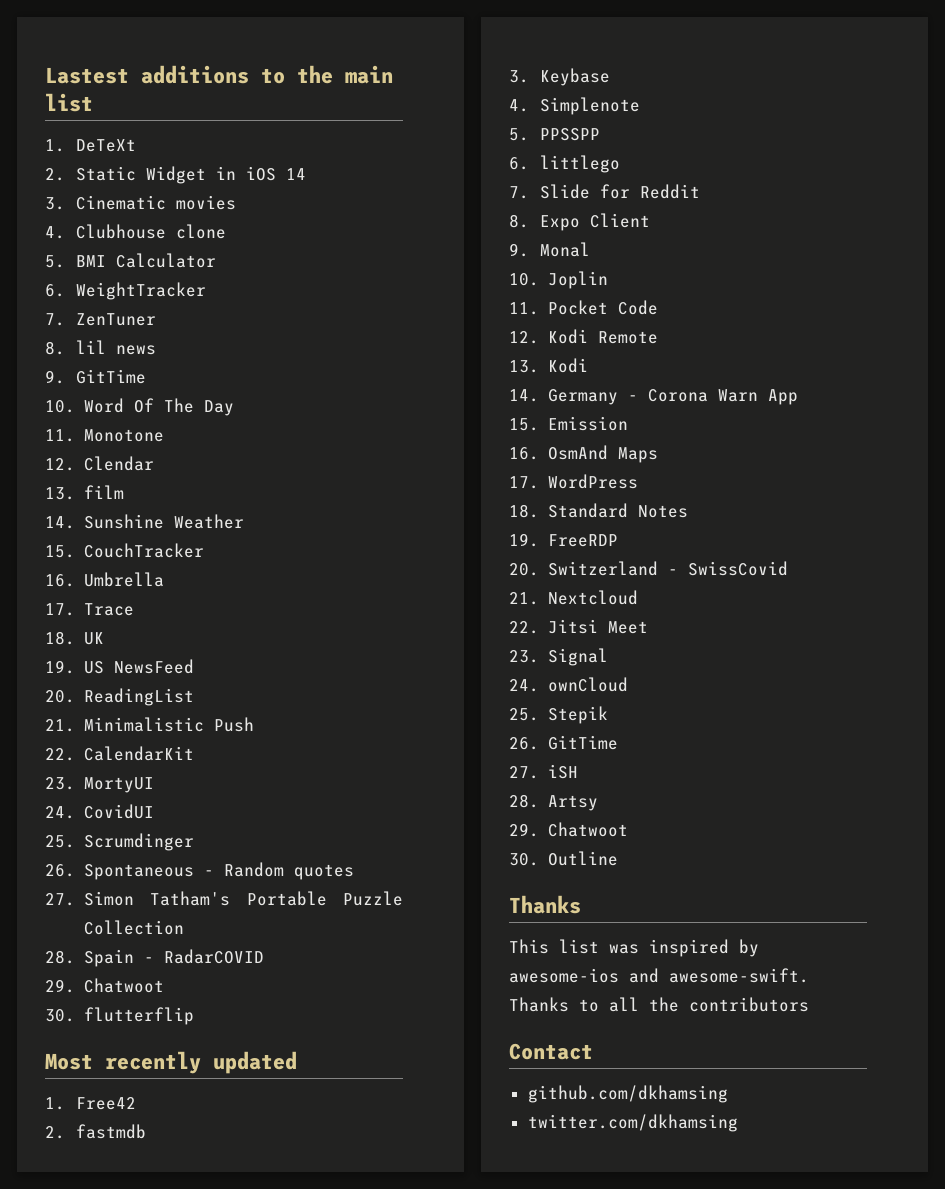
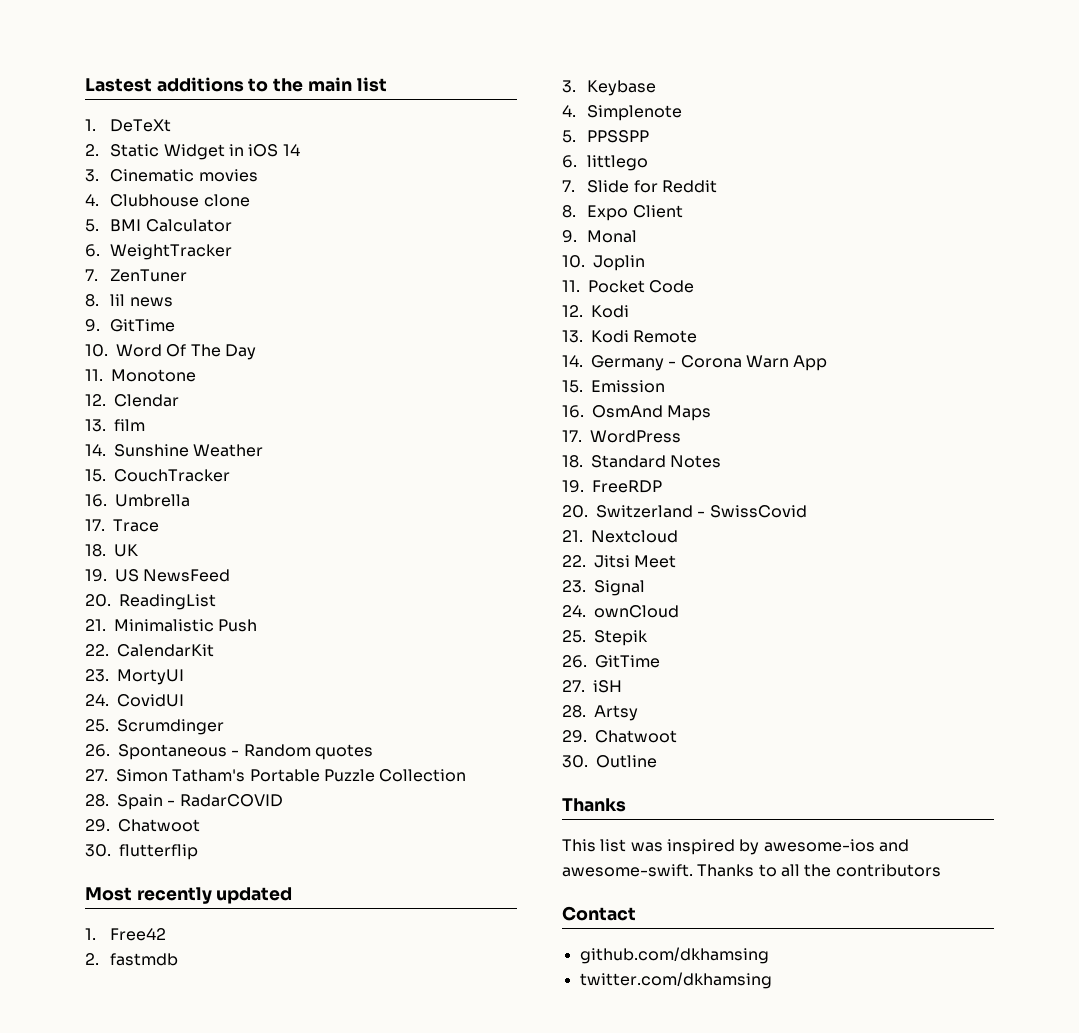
[597,331,658,344] Remote -> (629, 311) none
(588, 365) none -> [633,330,698,343] Remote

